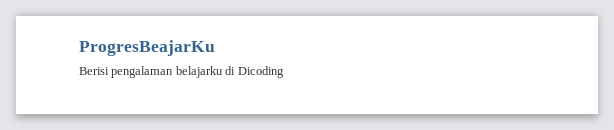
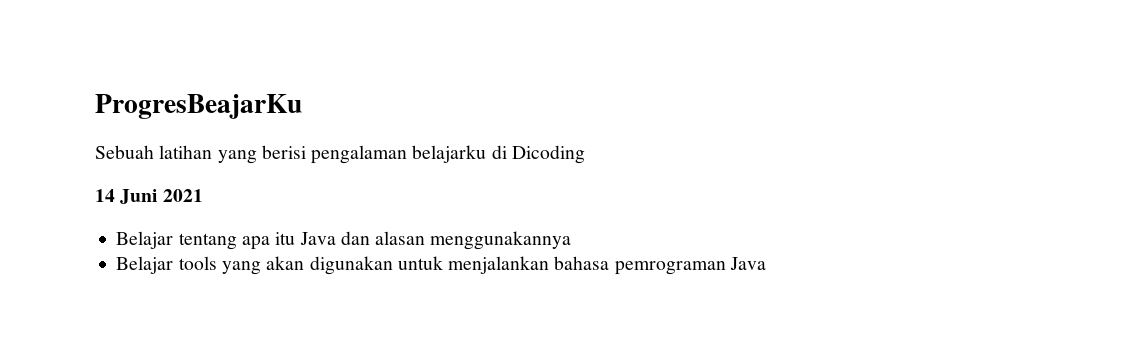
[79,67,109,75] Berisi -> [95,145,306,164] Sebuah latihan yang berisi
(284, 72) none -> [95,189,203,204] [116,231,572,250] [116,256,766,275] // 14 Juni 2021 // Belajar tentang apa itu Java dan alasan menggunakannya // Belajar tools yang akan digunakan untuk menjalankan bahasa pemrograman Java

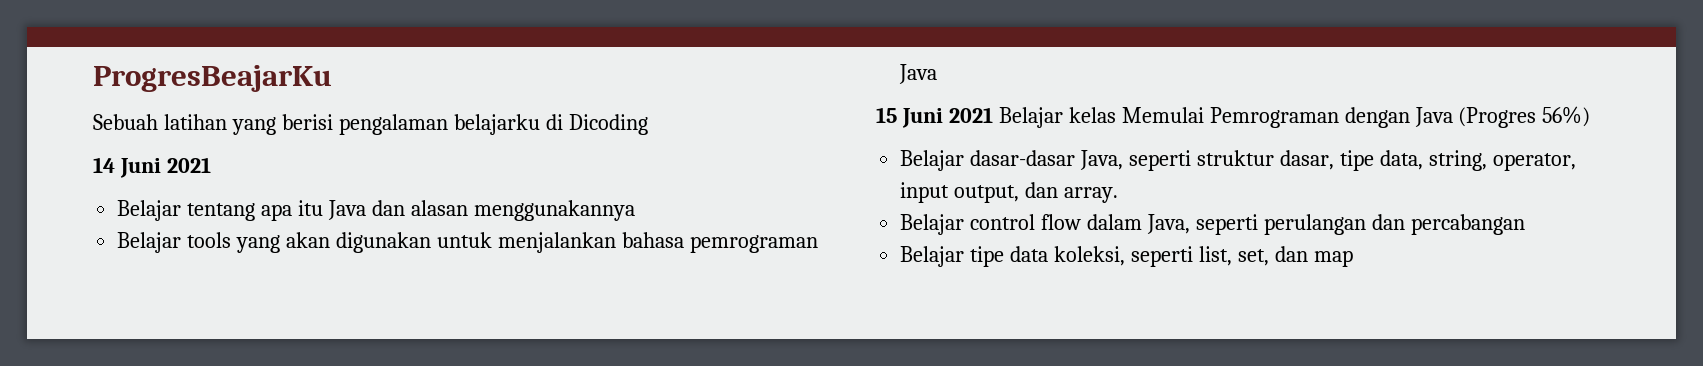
(766, 263) none -> [876,106,1591,128] [900,150,1576,171] [900,182,1119,203] [900,214,1525,235] [900,246,1353,267] // 15 Juni 2021 Belajar kelas Memulai Pemrograman dengan Java (Progres 56%) // Belajar dasar-dasar Java, seperti struktur dasar, tipe data, string, operator, input output, dan array. // Belajar control flow dalam Java, seperti perulangan dan percabangan // Belajar tipe data koleksi, seperti list, set, dan map

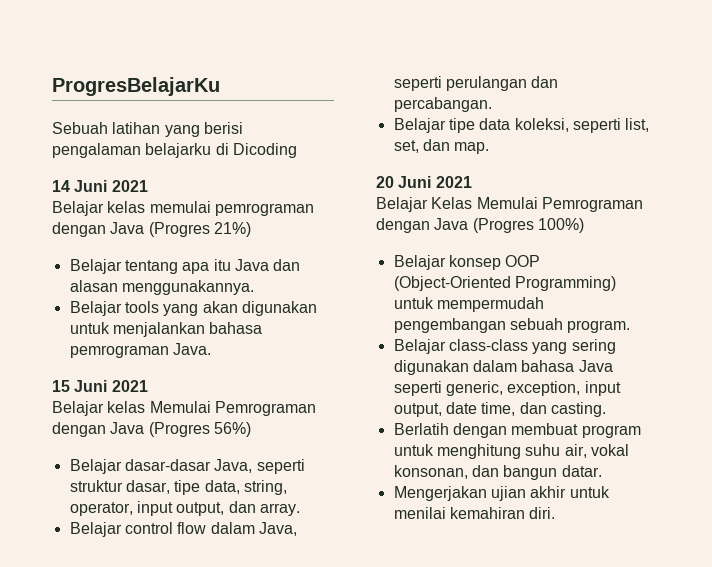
[93,65,332,92] ProgresBeajarKu -> [52,77,220,96] ProgresBelajarKu
(211, 165) none -> [52,201,314,216] [52,222,251,237] // Belajar kelas memulai pemrograman dengan Java (Progres 21%)
[473,200,635,221] menggunakannya -> [121,280,254,295] menggunakannya.
[899,64,938,84] Java -> [172,343,211,355] Java.
(993, 115) none -> (148, 386) //
[1410,214,1525,235] percabangan -> [393,97,492,112] percabangan.
[1313,250,1353,267] map -> [454,142,490,154] [376,176,472,188] [376,197,643,212] [376,218,584,233] [393,255,541,270] [393,276,616,291] [393,297,544,312] [393,318,631,333] [393,339,616,354] [393,360,613,375] [393,381,621,396] [393,402,606,417] [393,423,641,438] [393,444,629,459] [393,465,602,480] [393,486,610,501] [393,507,556,519] map. // 20 Juni 2021 // Belajar Kelas Memulai Pemrograman dengan Java (Progres 100%) // Belajar konsep OOP (Object-Oriented Programming) untuk mempermudah pengembangan sebuah program. // Belajar class-class yang sering digunakan dalam bahasa Java seperti generic, exception, input output, date time, dan casting. // Berlatih dengan membuat program untuk menghitung suhu air, vokal konsonan, dan bangun datar. // Mengerjakan ujian akhir untuk menilai kemahiran diri.

